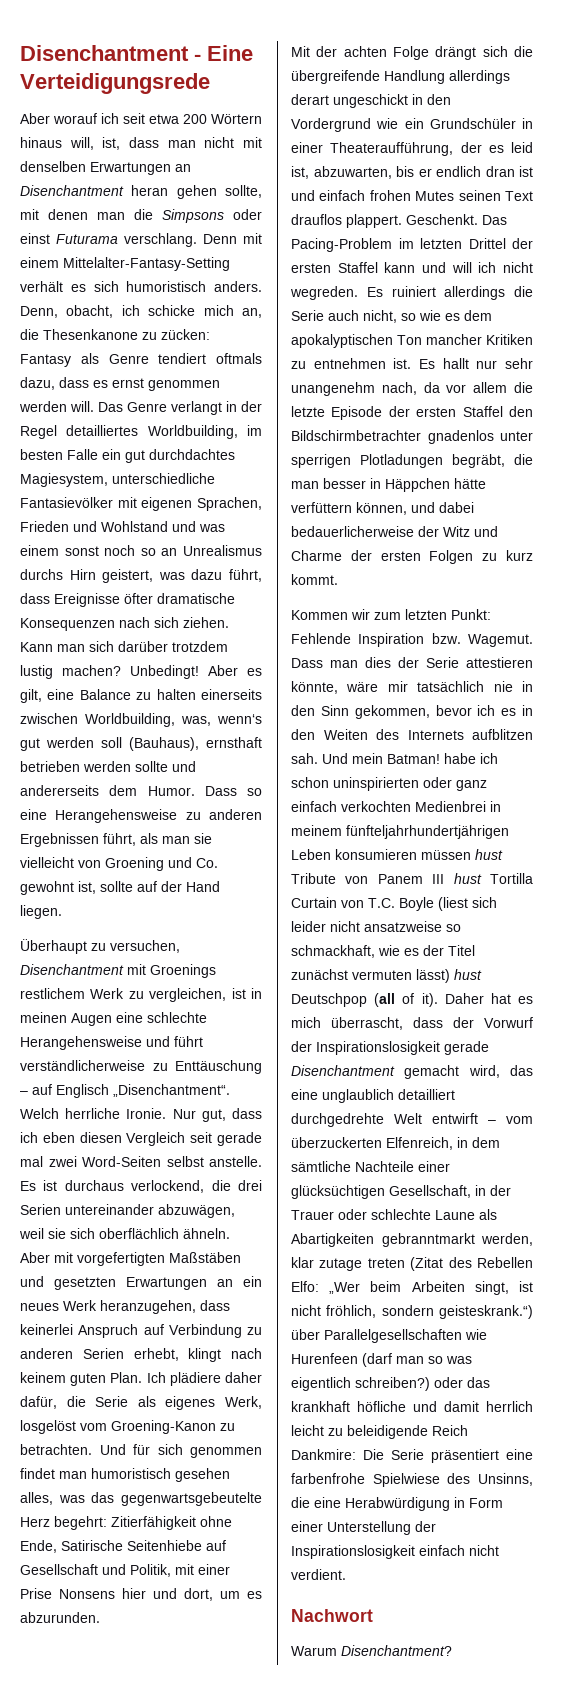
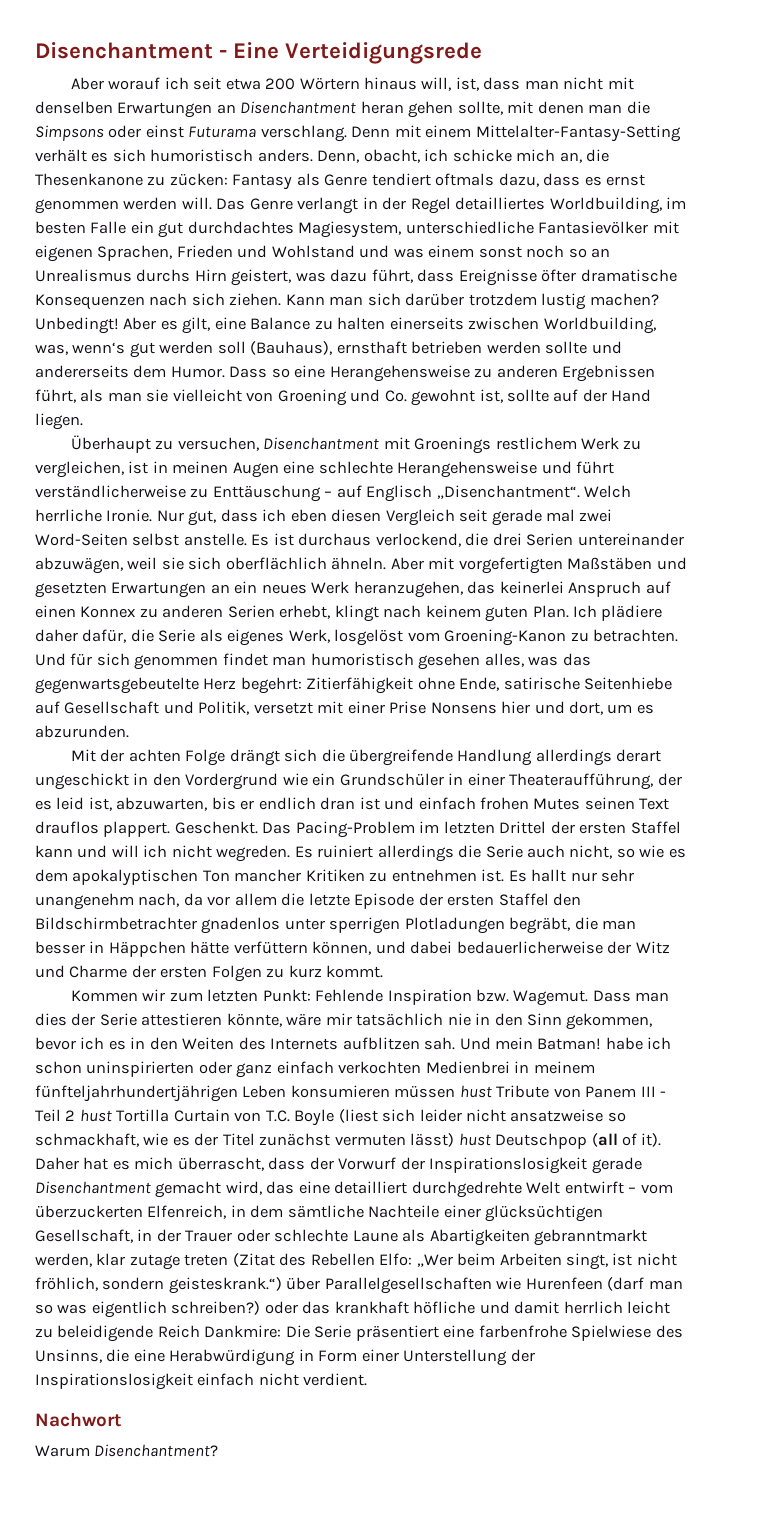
[200,1300,230,1311] dass -> [467,581,496,594] das
[168,1324,242,1338] Verbindung -> [35,605,136,618] einen Konnex
[61,1540,123,1551] Satirische -> [503,677,580,690] satirische
(171, 1570) none -> [253,702,313,714] versetzt
(445, 879) none -> [660,1091,667,1097] [35,1109,76,1122] - Teil 2
[322,1089,394,1103] unglaublich -> (330, 1187) none

